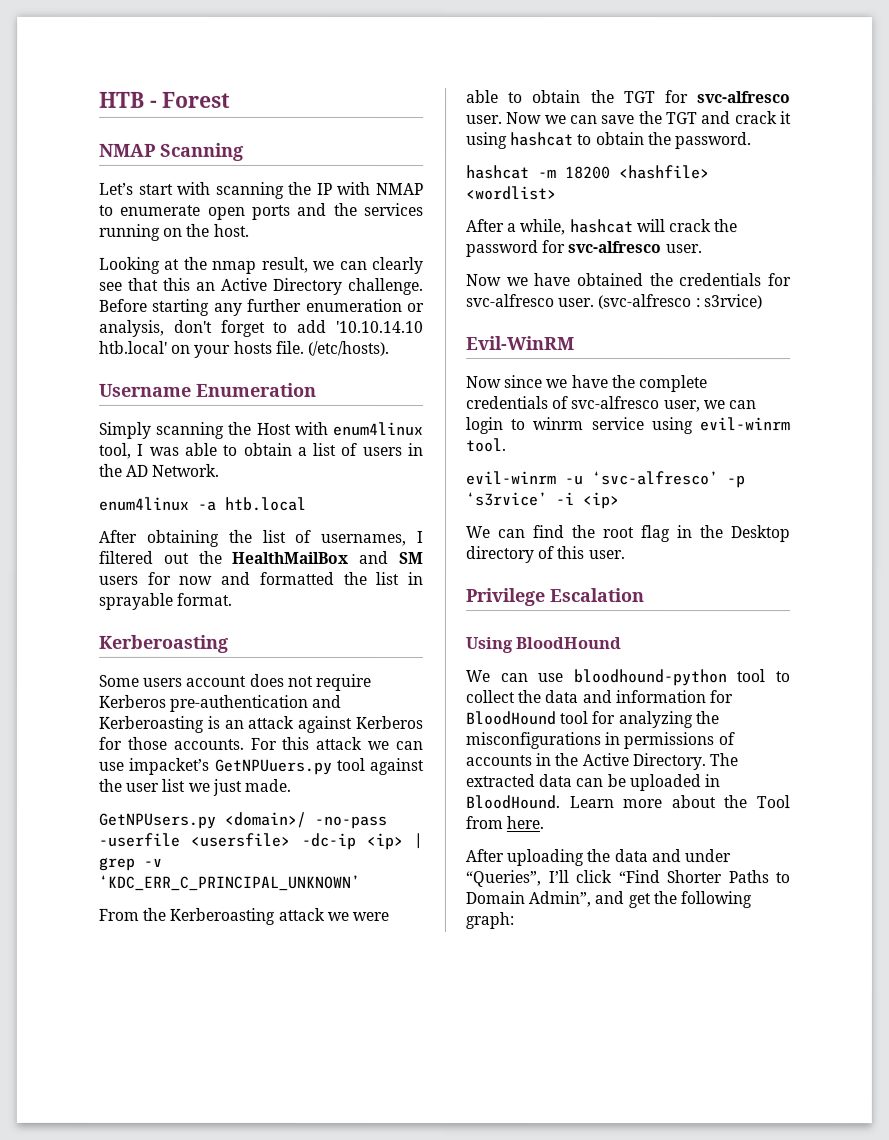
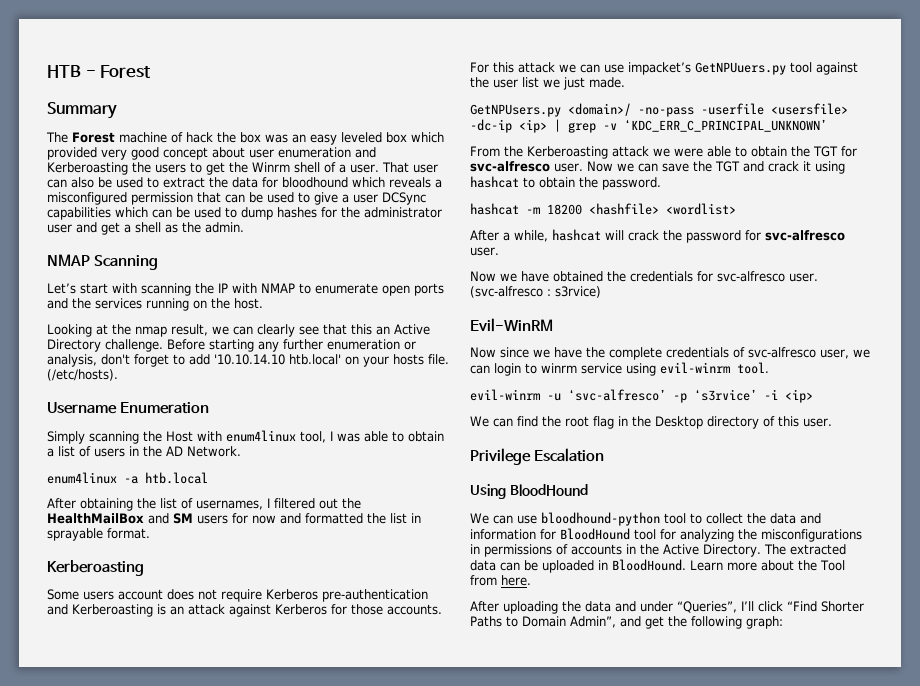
(232, 99) none -> [47,102,117,119] [46,132,444,145] [47,147,376,160] [47,162,438,175] [47,177,442,188] [47,192,426,205] [47,207,442,220] [47,222,244,235] // Summary // The Forest machine of hack the box was an easy leveled box which provided very good concept about user enumeration and Kerberoasting the users to get the Winrm shell of a user. That user can also be used to extract the data for bloodhound which reveals a misconfigured permission that can be used to give a user DCSync capabilities which can be used to dump hashes for the administrator user and get a shell as the admin.

